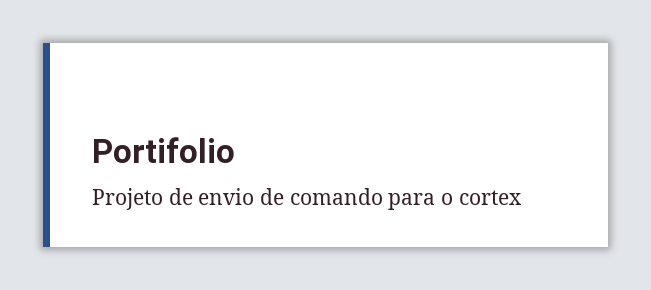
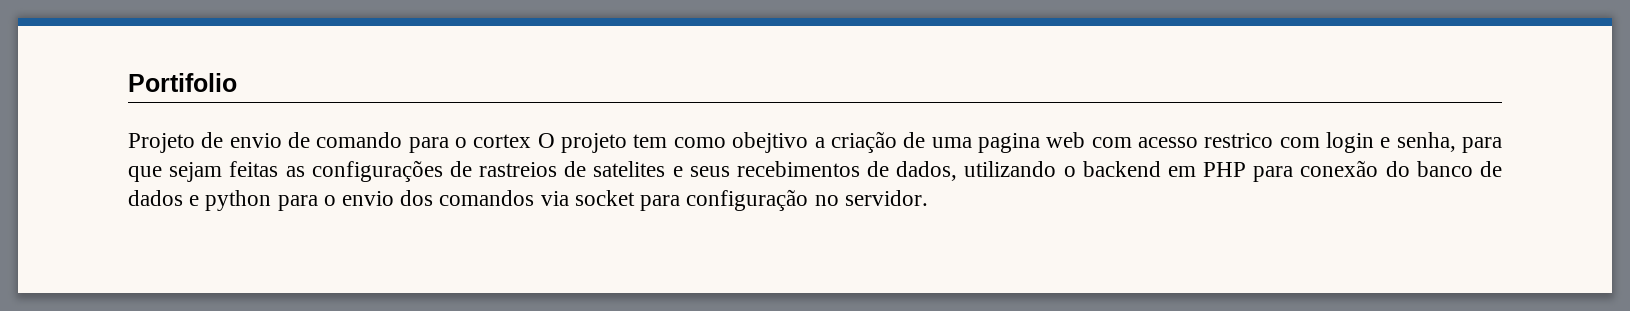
(522, 197) none -> [537,131,1502,153] [128,160,1502,182] [128,189,928,211] O projeto tem como obejtivo a criação de uma pagina web com acesso restrico com login e senha, para que sejam feitas as configurações de rastreios de satelites e seus recebimentos de dados, utilizando o backend em PHP para conexão do banco de dados e python para o envio dos comandos via socket para configuração no servidor.

